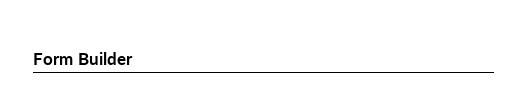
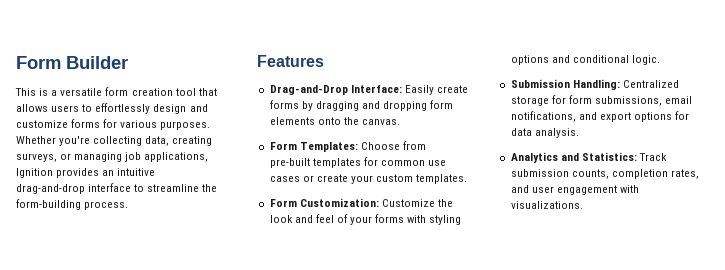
(133, 58) none -> [15,87,217,96] [16,103,208,114] [16,119,211,130] [16,136,213,146] [16,152,209,162] [16,168,156,178] [16,183,218,194] [16,199,129,210] [257,55,324,67] [269,85,468,95] [269,100,454,111] [269,117,400,125] [269,141,426,152] [269,157,447,168] [269,174,468,184] [269,198,453,207] [269,214,462,225] [510,55,660,65] [510,79,679,90] [510,95,693,106] [510,111,690,122] [510,128,579,138] [510,152,667,163] [510,169,699,179] [510,185,639,195] [510,201,583,209] // This is a versatile form creation tool that allows users to effortlessly design and customize forms for various purposes. Whether you're collecting data, creating surveys, or managing job applications, Ignition provides an intuitive drag-and-drop interface to streamline the form-building process. // Features // Drag-and-Drop Interface: Easily create forms by dragging and dropping form elements onto the canvas. // Form Templates: Choose from pre-built templates for common use cases or create your custom templates. // Form Customization: Customize the look and feel of your forms with styling options and conditional logic. // Submission Handling: Centralized storage for form submissions, email notifications, and export options for data analysis. // Analytics and Statistics: Track submission counts, completion rates, and user engagement with visualizations.

